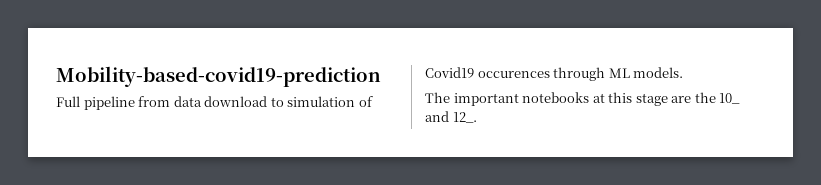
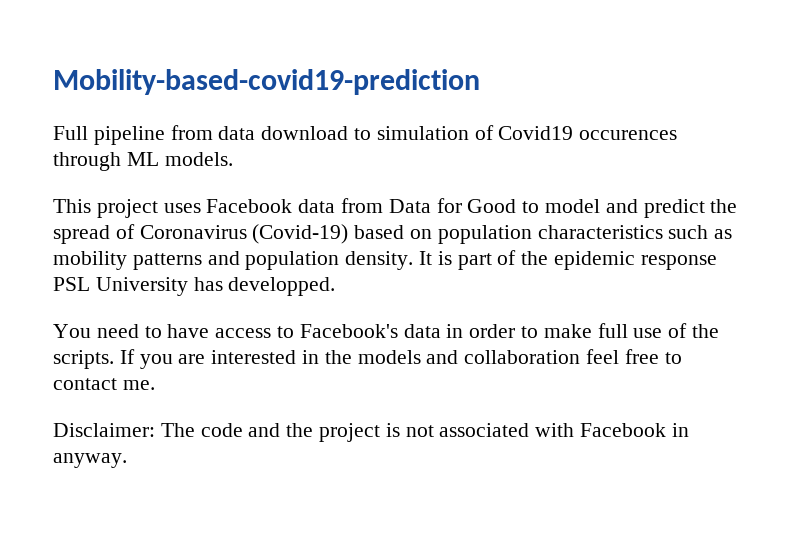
[425,92,741,106] [425,111,477,123] The important notebooks at this stage are the 10_ and 12_. -> [53,198,738,218] [53,224,733,244] [53,250,717,270] [53,277,336,296] [53,323,720,338] [53,349,682,369] [53,378,155,390] [53,423,689,442] [53,453,127,468] This project uses Facebook data from Data for Good to model and predict the spread of Coronavirus (Covid-19) based on population characteristics such as mobility patterns and population density. It is part of the epidemic response PSL University has developped. // You need to have access to Facebook's data in order to make full use of the scripts. If you are interested in the models and collaboration feel free to contact me. // Disclaimer: The code and the project is not associated with Facebook in anyway.

